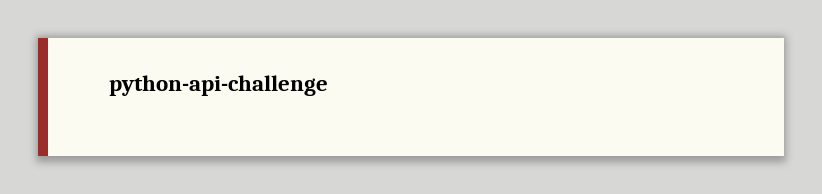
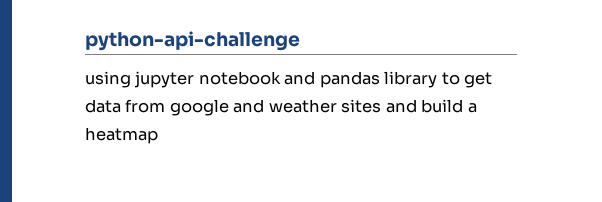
(328, 85) none -> [85,71,493,88] [85,99,477,116] [85,127,158,144] // using jupyter notebook and pandas library to get data from google and weather sites and build a heatmap

